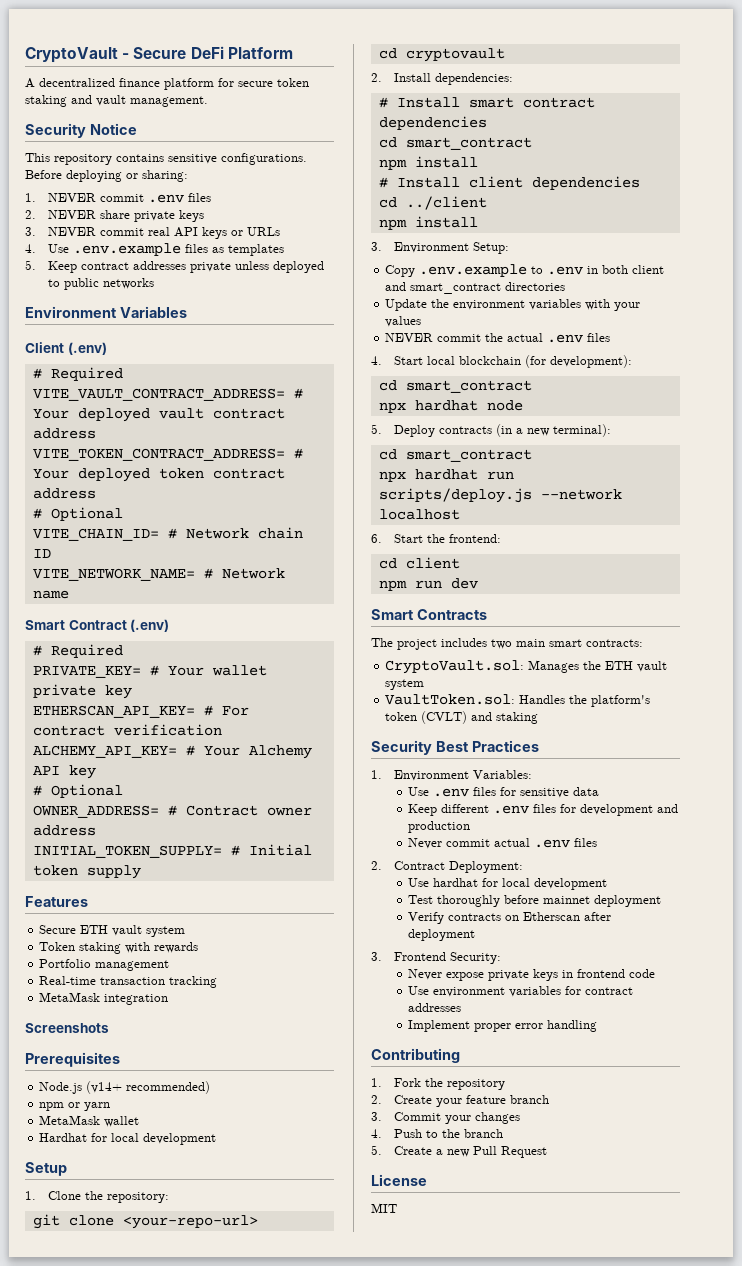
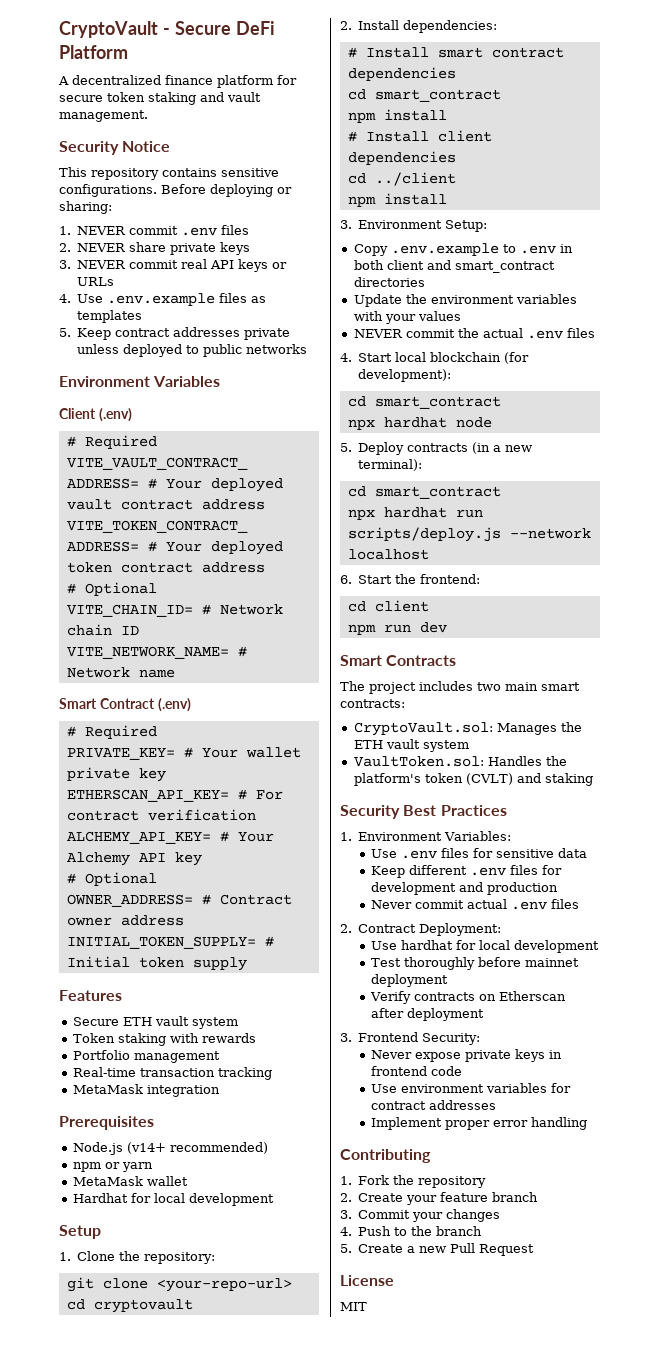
[25,1023,109,1033] // Screenshots -> (220, 1091) none

